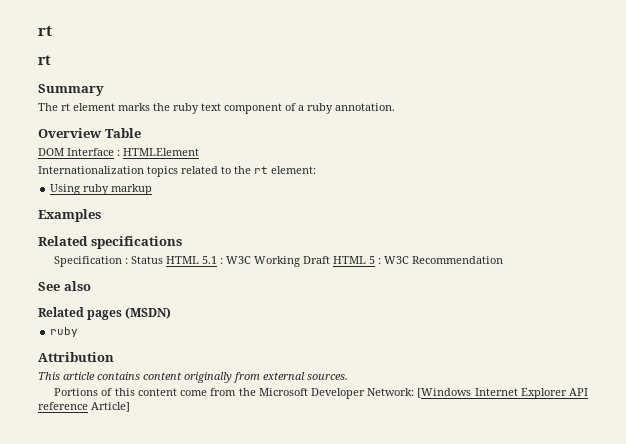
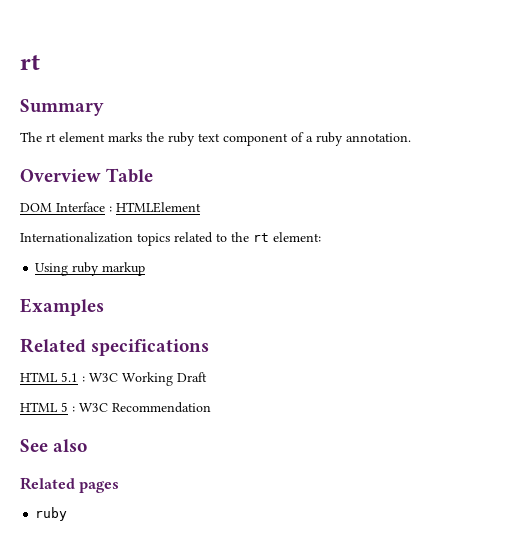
[38,26,52,36] [38,55,51,65] rt // rt -> [20,55,40,70] rt
[54,256,164,267] Specification : Status -> (210, 347) none
(331, 260) none -> (207, 377) //
[125,307,172,319] [50,327,79,337] [38,352,114,362] [38,372,348,383] [54,388,588,399] [38,402,130,412] (MSDN) // ruby // Attribution // This article contains content originally from external sources. // Portions of this content come from the Microsoft Developer Network: [Windows Internet Explorer API reference Article] -> [35,507,68,521] // ruby

